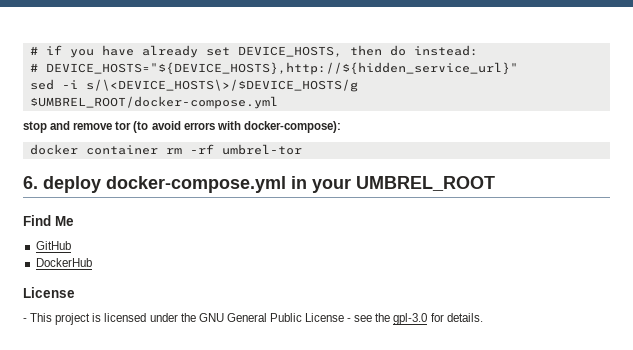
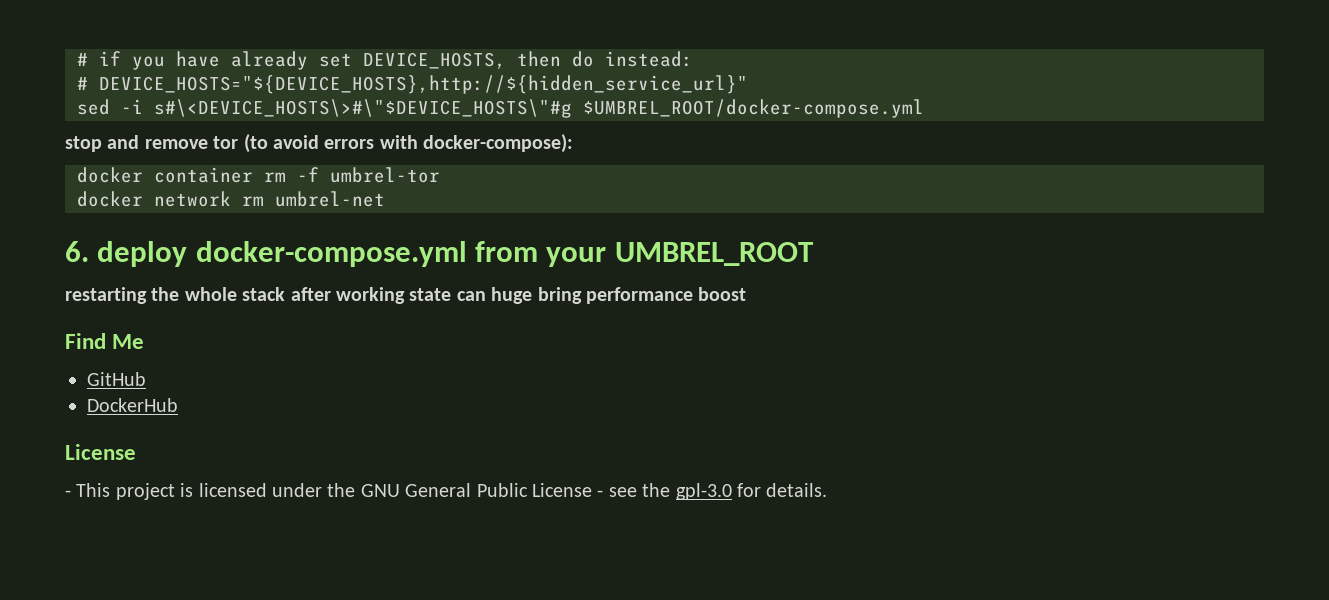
[85,79,358,92] s/\<DEVICE_HOSTS\>/$DEVICE_HOSTS/g -> [154,99,572,118] s#\<DEVICE_HOSTS\>#\"$DEVICE_HOSTS\"#g
[189,144,214,154] -rf -> [297,167,319,182] -f
(302, 149) none -> [77,191,385,207] // docker network rm umbrel-net
[291,176,307,189] in -> [475,241,539,262] from
(495, 183) none -> [65,287,747,304] // restarting the whole stack after working state can huge bring performance boost

